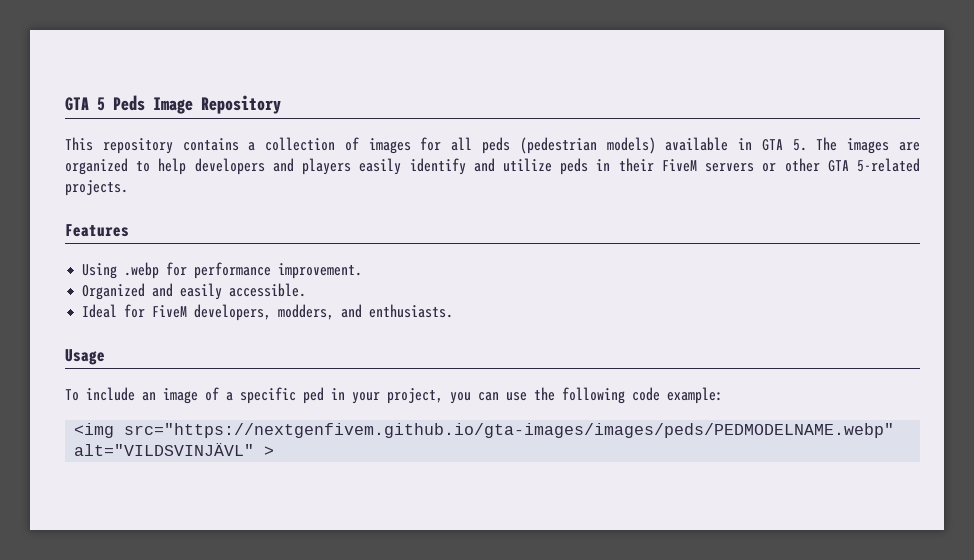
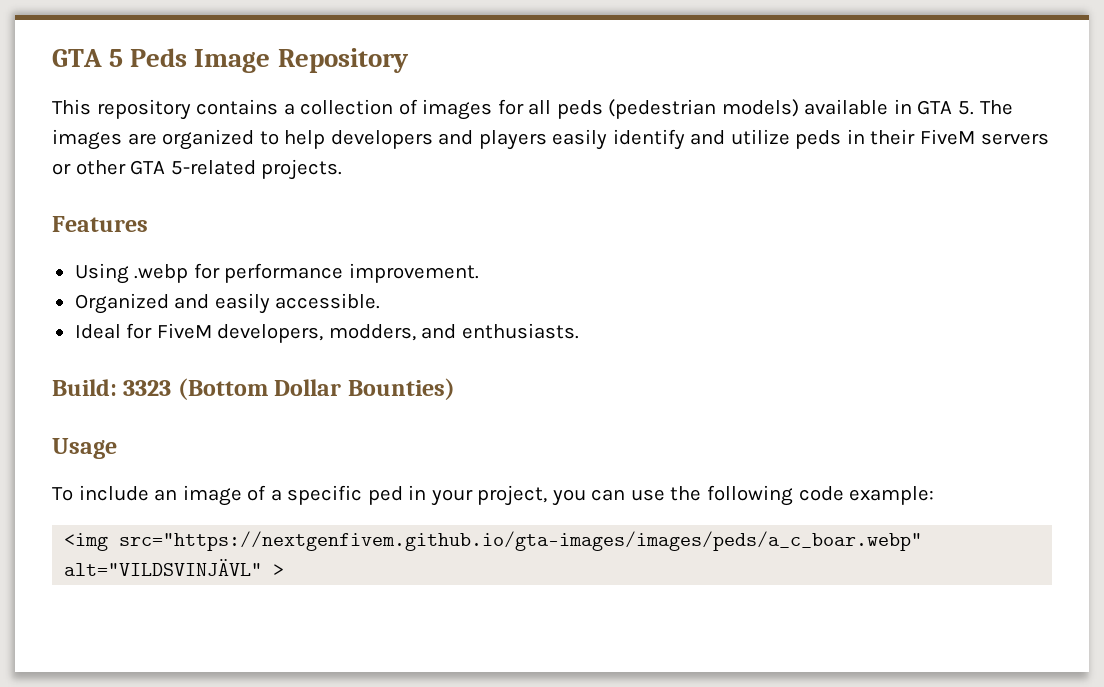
(454, 311) none -> [52,378,455,400] // Build: 3323 (Bottom Dollar Bounties)
[124,423,895,438] src="https://nextgenfivem.github.io/gta-images/images/peds/PEDMODELNAME.webp" -> [119,531,923,551] src="https://nextgenfivem.github.io/gta-images/images/peds/a_c_boar.webp"

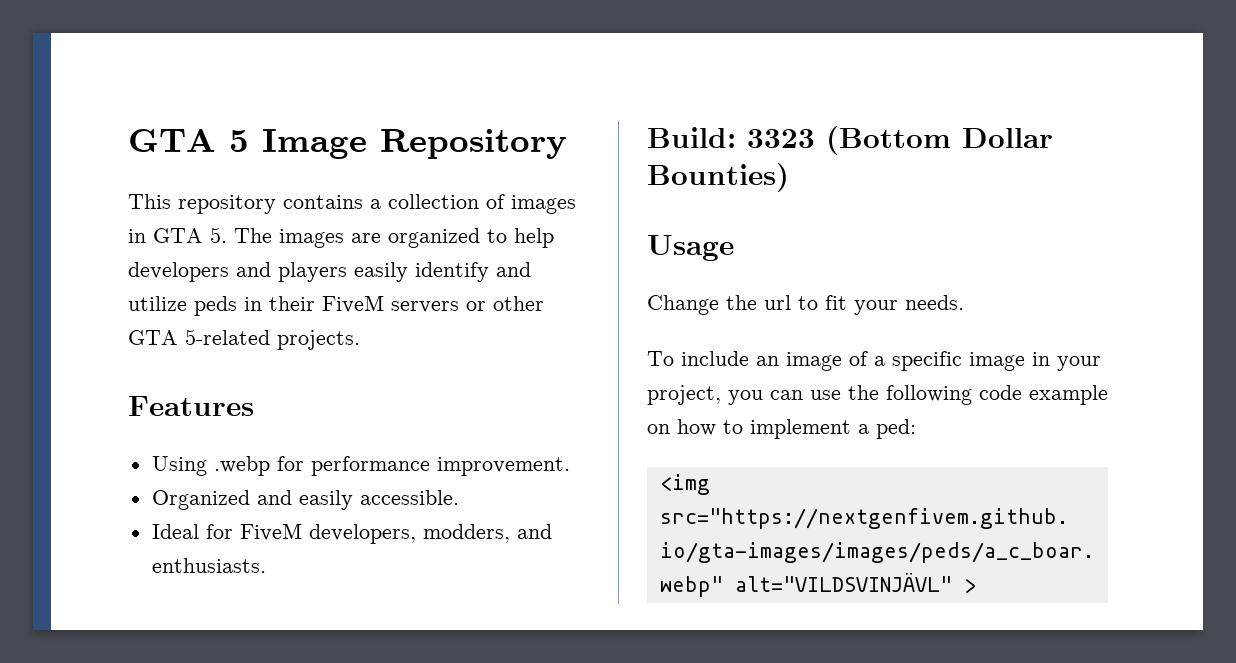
[130,48,188,67] Peds -> (249, 141) none
[497,99,889,119] for all peds (pedestrian models) available -> (576, 204) none
(117, 448) none -> [647,295,964,315] // Change the url to fit your needs.
[367,486,403,505] ped -> [969,352,1025,371] image
[849,486,935,505] example: -> [1029,385,1108,405] [647,419,916,439] example on how to implement a ped:

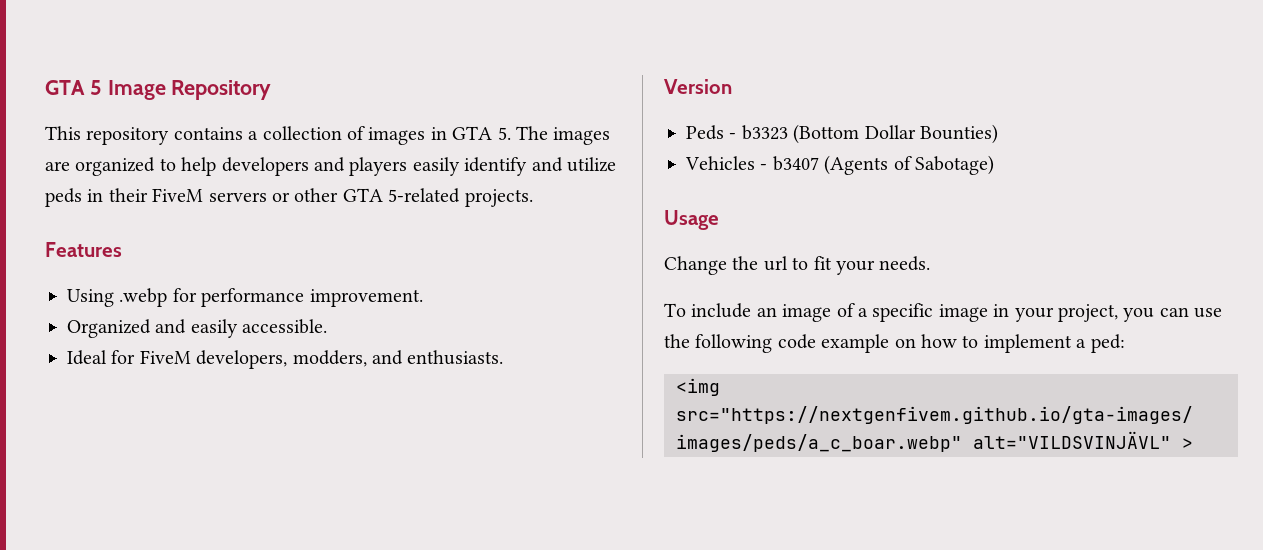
[647,127,815,148] Build: 3323 -> [664,79,732,94] [686,125,788,140] Version // Peds - b3323
(789, 177) none -> [685,155,994,175] // Vehicles - b3407 (Agents of Sabotage)

